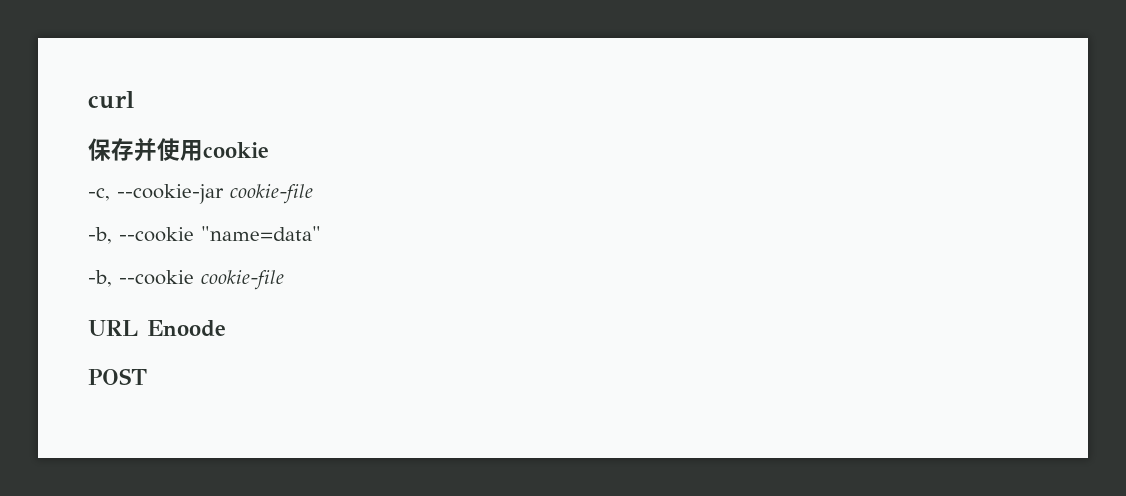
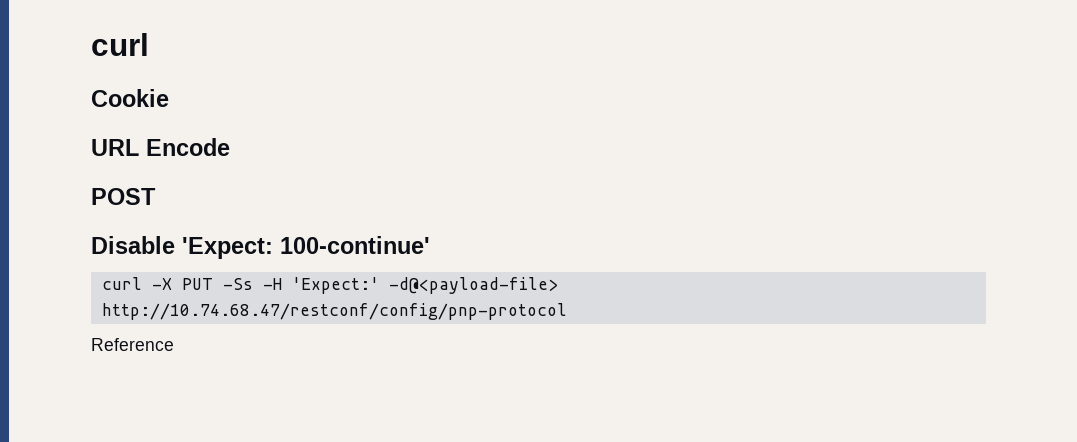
[88,138,269,162] [88,184,313,204] [88,226,321,244] [88,270,284,290] 保存并使用cookie // -c, --cookie-jar cookie-file // -b, --cookie "name=data" // -b, --cookie cookie-file -> [91,89,169,107] Cookie
[147,320,226,337] Enoode -> [146,138,230,156] Encode
(147, 376) none -> [91,236,430,259] [101,277,558,294] [101,303,567,320] [91,338,174,351] // Disable 'Expect: 100-continue' // curl -X PUT -Ss -H 'Expect:' -d@<payload-file> http://10.74.68.47/restconf/config/pnp-protocol // Reference

